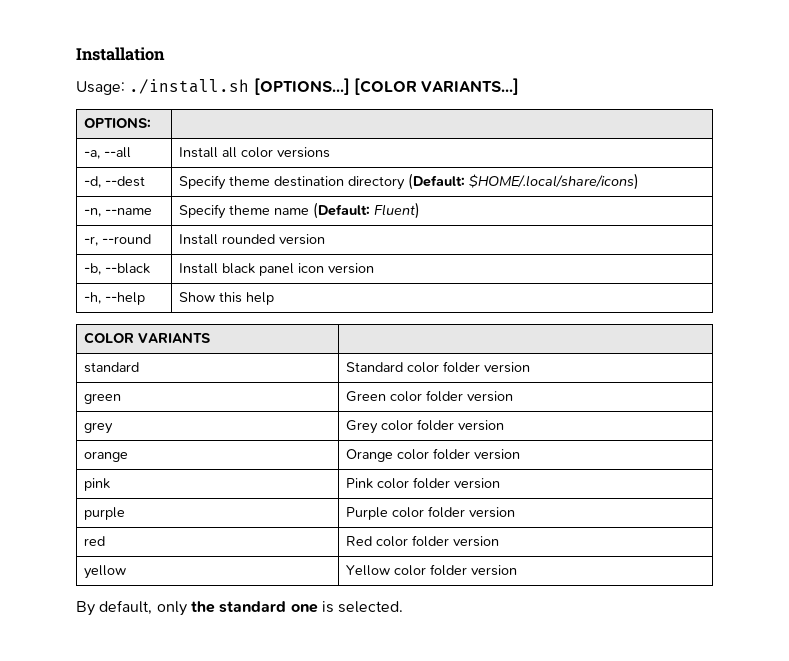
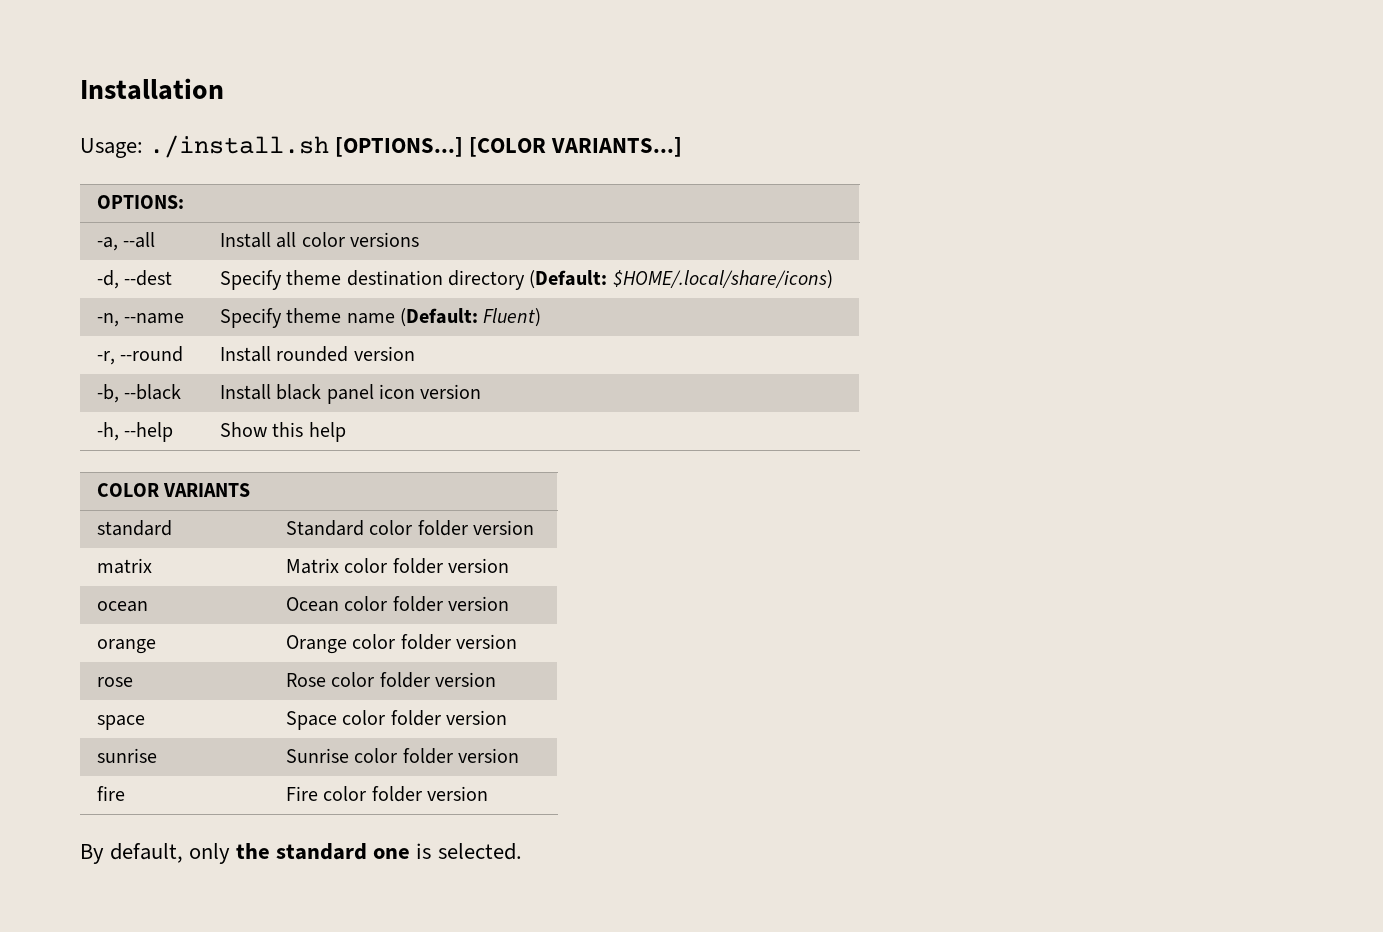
[83,393,121,404] [345,390,513,402] [83,422,113,434] [345,420,378,434] green | Green color folder version // grey | Grey -> [96,558,152,574] [285,558,510,574] [96,601,148,612] [285,597,339,612] matrix | Matrix color folder version // ocean | Ocean
[83,478,110,491] [345,477,500,489] [83,507,125,520] [345,506,515,520] [83,536,105,546] [345,535,499,547] [83,565,126,579] [345,565,390,576] pink | Pink color folder version // purple | Purple color folder version // red | Red color folder version // yellow | Yellow -> [96,677,133,687] [285,672,497,688] [96,715,145,730] [285,710,508,730] [96,748,157,763] [285,748,520,764] [96,786,125,801] [285,786,318,801] rose | Rose color folder version // space | Space color folder version // sunrise | Sunrise color folder version // fire | Fire

